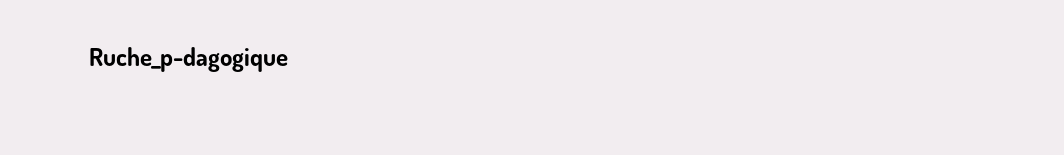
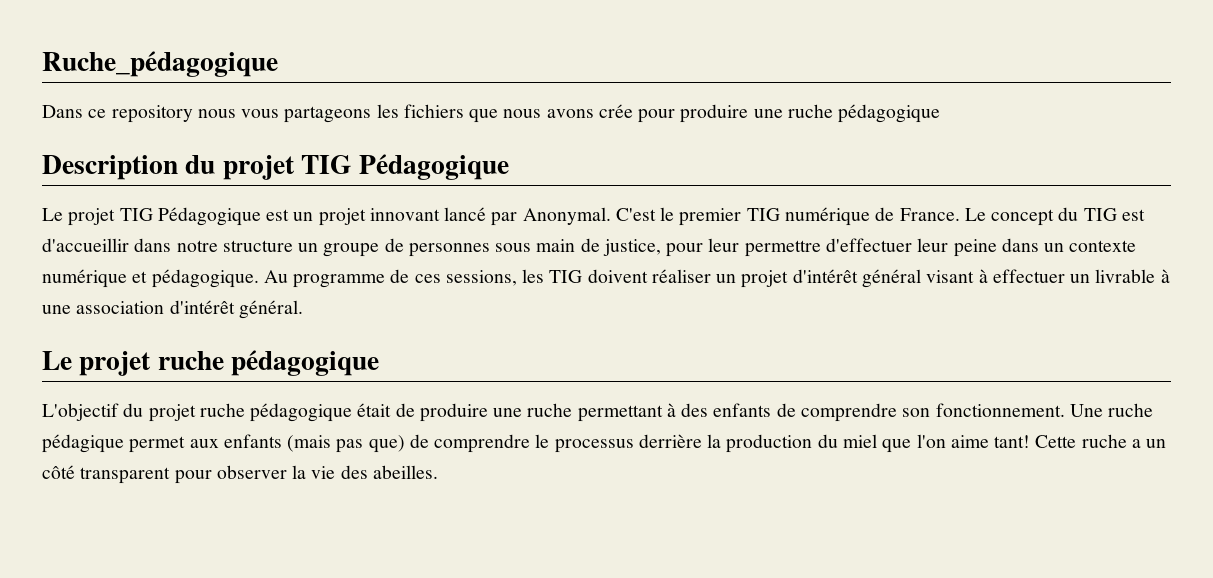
[89,47,288,72] Ruche_p-dagogique -> [42,51,278,77] [42,104,941,123] [42,154,509,180] [42,207,1145,226] [42,238,1137,257] [42,269,1170,288] [42,300,303,319] [42,350,380,376] [42,403,1154,422] [42,434,1167,453] [42,465,438,484] Ruche_pédagogique // Dans ce repository nous vous partageons les fichiers que nous avons crée pour produire une ruche pédagogique // Description du projet TIG Pédagogique // Le projet TIG Pédagogique est un projet innovant lancé par Anonymal. C'est le premier TIG numérique de France. Le concept du TIG est d'accueillir dans notre structure un groupe de personnes sous main de justice, pour leur permettre d'effectuer leur peine dans un contexte numérique et pédagogique. Au programme de ces sessions, les TIG doivent réaliser un projet d'intérêt général visant à effectuer un livrable à une association d'intérêt général. // Le projet ruche pédagogique // L'objectif du projet ruche pédagogique était de produire une ruche permettant à des enfants de comprendre son fonctionnement. Une ruche pédagique permet aux enfants (mais pas que) de comprendre le processus derrière la production du miel que l'on aime tant! Cette ruche a un côté transparent pour observer la vie des abeilles.

